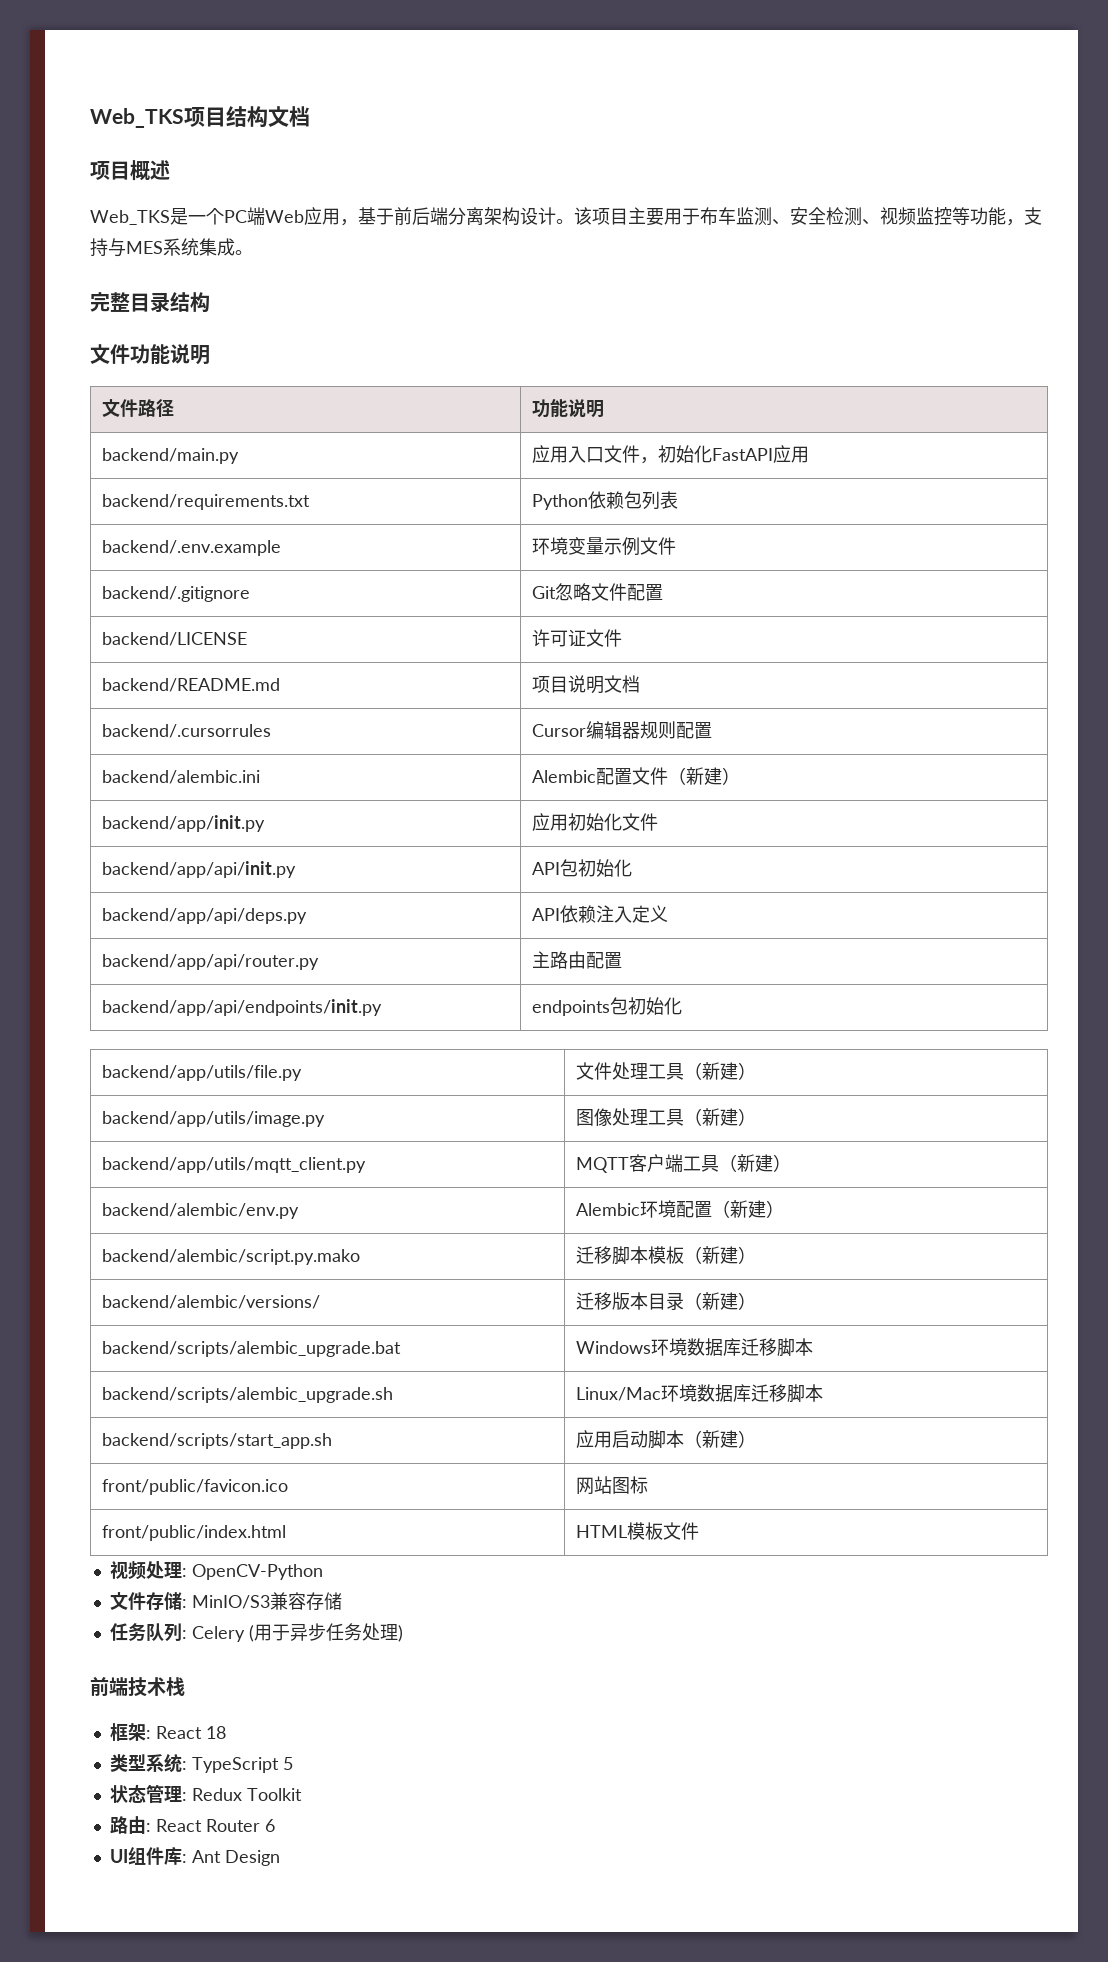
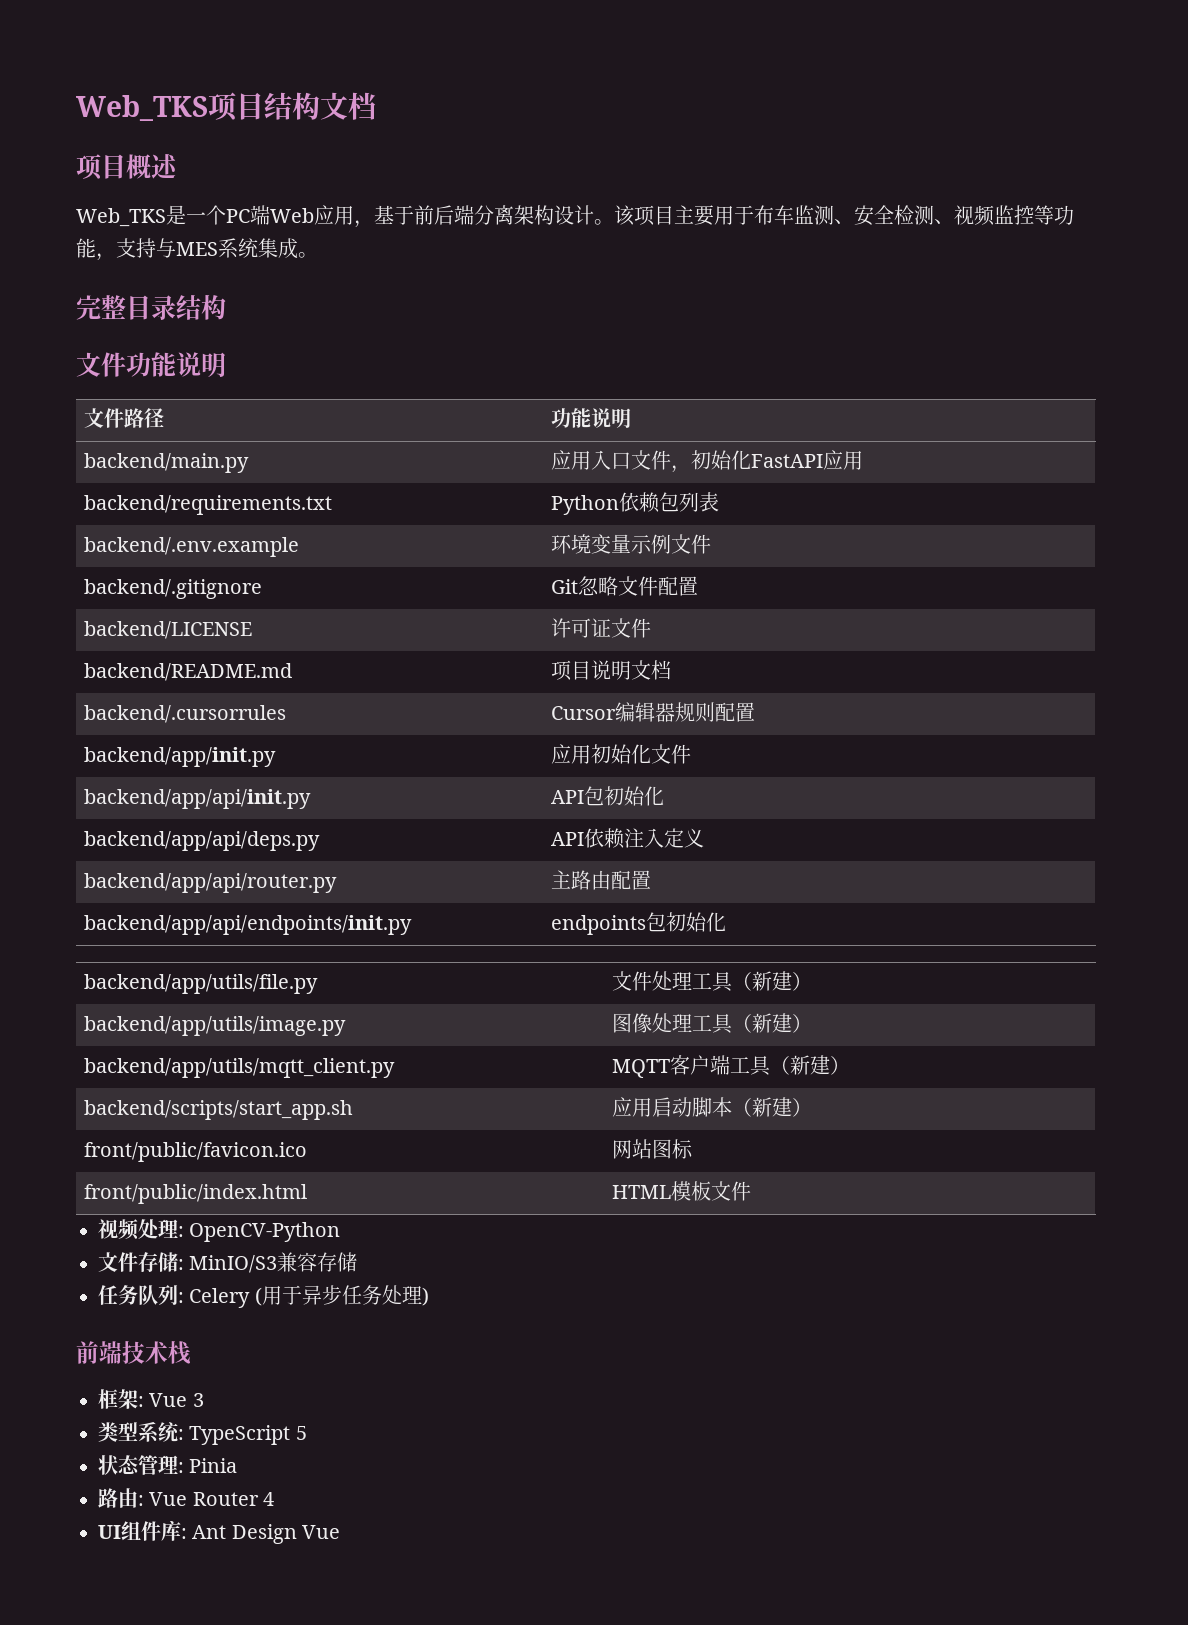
[101,770,260,784] [531,767,740,785] // backend/alembic.ini | Alembic配置文件（新建） -> (756, 712) none
[101,1203,299,1219] [575,1200,784,1218] [101,1249,360,1265] [575,1246,756,1265] [101,1295,320,1309] [575,1292,756,1310] [101,1341,401,1357] [575,1338,813,1357] [101,1387,393,1403] [575,1384,823,1403] // backend/alembic/env.py | Alembic环境配置（新建） // backend/alembic/script.py.mako | 迁移脚本模板（新建） // backend/alembic/versions/ | 迁移版本目录（新建） // backend/scripts/alembic_upgrade.bat | Windows环境数据库迁移脚本 // backend/scripts/alembic_upgrade.sh | Linux/Mac环境数据库迁移脚本 -> (851, 1065) none
[155,1726,226,1739] React 18 -> [149,1393,204,1407] Vue 3
[191,1788,302,1801] Redux Toolkit -> [189,1458,238,1473] Pinia
[155,1819,275,1832] React Router 6 -> [149,1492,275,1506] Vue Router 4
(280, 1858) none -> [302,1525,341,1539] Vue

